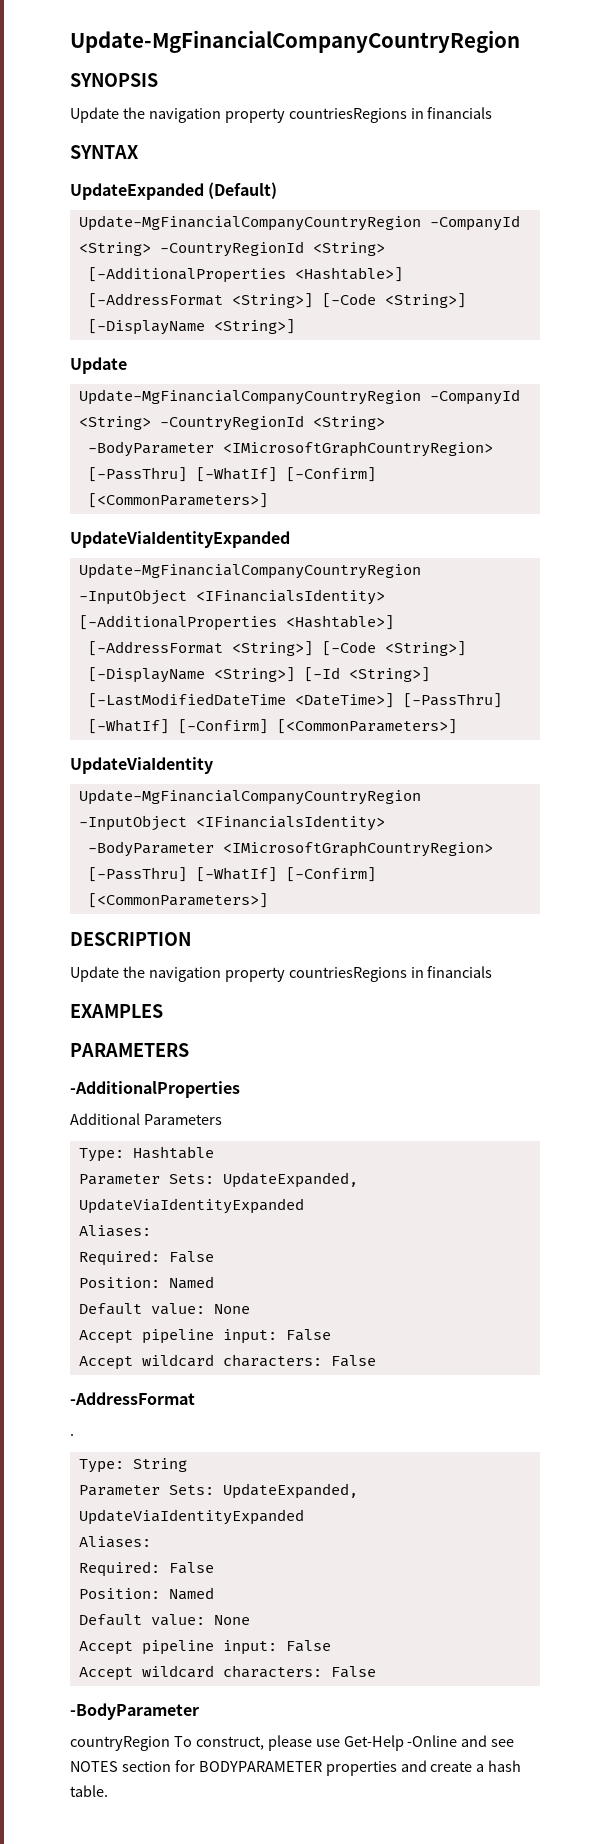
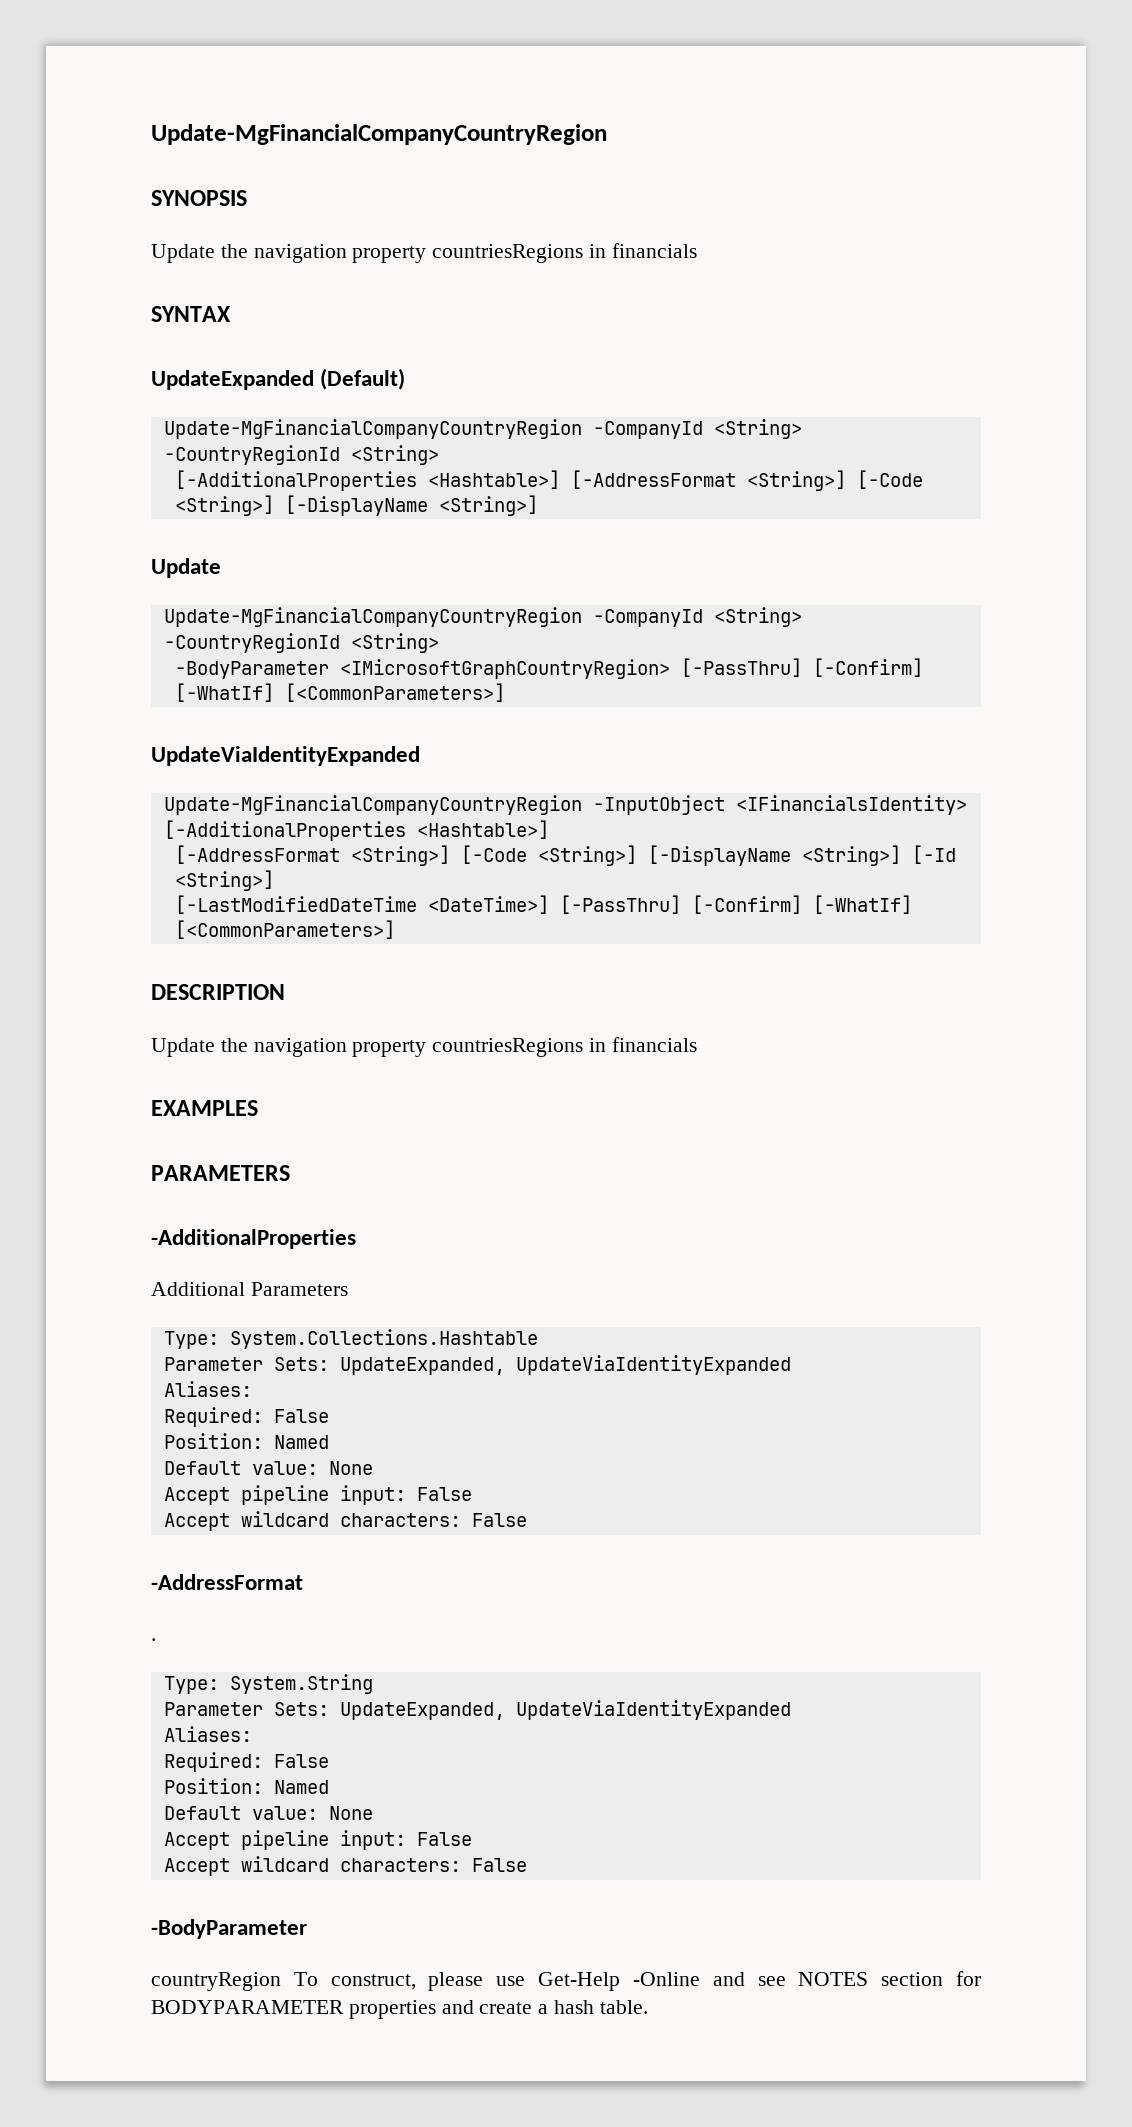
[195,467,376,482] [-WhatIf] [-Confirm] -> [812,658,923,677] [174,683,274,702] [-Confirm] [-WhatIf]
[87,719,457,734] [70,757,213,774] [78,789,421,805] [78,815,385,831] [87,841,493,857] [87,867,376,882] [-WhatIf] [-Confirm] [<CommonParameters>] // UpdateViaIdentity // Update-MgFinancialCompanyCountryRegion -InputObject <IFinancialsIdentity> // -BodyParameter <IMicrosoftGraphCountryRegion> [-PassThru] [-WhatIf] [-Confirm] -> [691,895,912,914] [-Confirm] [-WhatIf]
[132,1146,214,1159] Hashtable -> [229,1329,538,1349] System.Collections.Hashtable
[132,1458,187,1472] String -> [229,1674,373,1694] System.String

